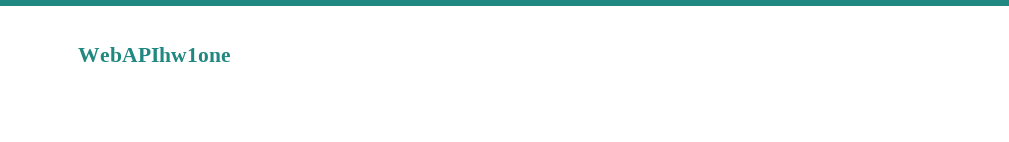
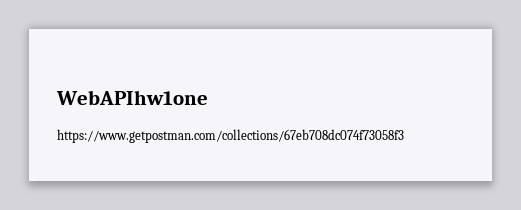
(231, 54) none -> [57,129,404,143] // https://www.getpostman.com/collections/67eb708dc074f73058f3

